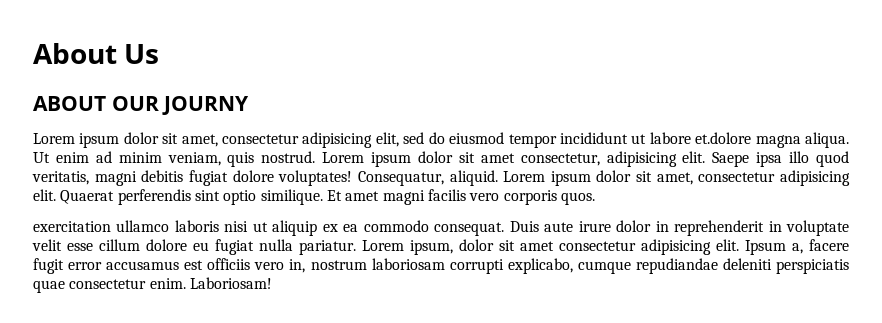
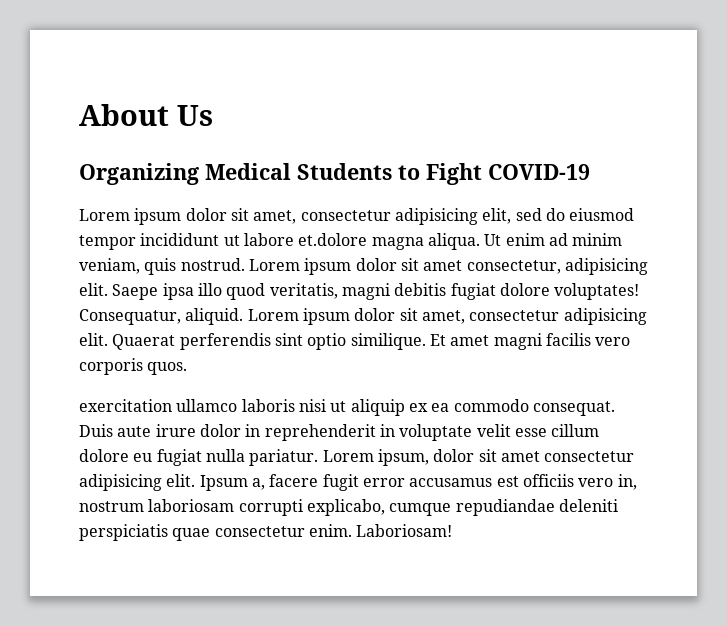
[33,96,250,115] ABOUT OUR JOURNY -> [79,163,590,185] Organizing Medical Students to Fight COVID-19

